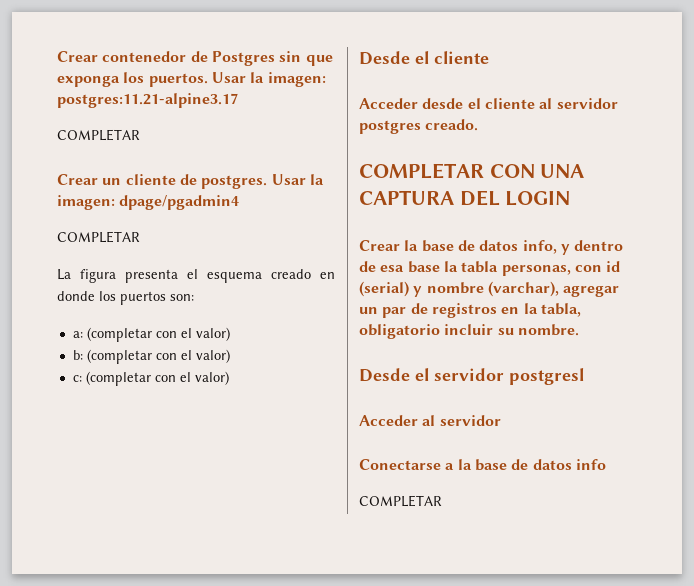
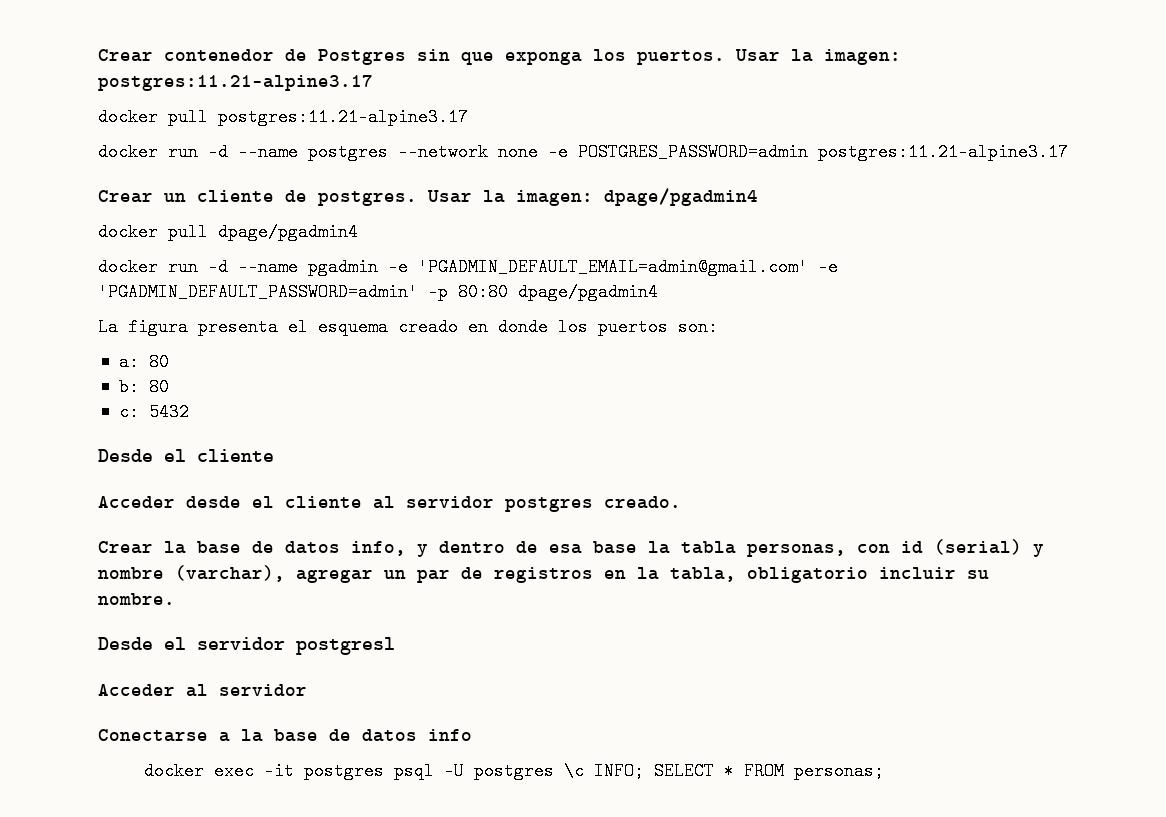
[57,129,140,141] COMPLETAR -> [98,108,468,126] [98,143,1068,161] docker pull postgres:11.21-alpine3.17 // docker run -d --name postgres --network none -e POSTGRES_PASSWORD=admin postgres:11.21-alpine3.17
[57,231,140,243] COMPLETAR -> [98,223,358,241] [98,258,838,276] [98,283,658,301] docker pull dpage/pgadmin4 // docker run -d --name pgadmin -e 'PGADMIN_DEFAULT_EMAIL=admin@gmail.com' -e 'PGADMIN_DEFAULT_PASSWORD=admin' -p 80:80 dpage/pgadmin4
[86,327,230,342] [72,349,230,364] [72,371,229,386] (completar con el valor) // b: (completar con el valor) // c: (completar con el valor) -> [148,353,169,371] [118,378,169,396] [118,403,189,421] 80 // b: 80 // c: 5432
[359,163,585,179] [359,190,571,206] // COMPLETAR CON UNA CAPTURA DEL LOGIN -> (681, 502) none
[359,495,442,507] COMPLETAR -> [144,762,885,780] docker exec -it postgres psql -U postgres \c INFO; SELECT * FROM personas;

